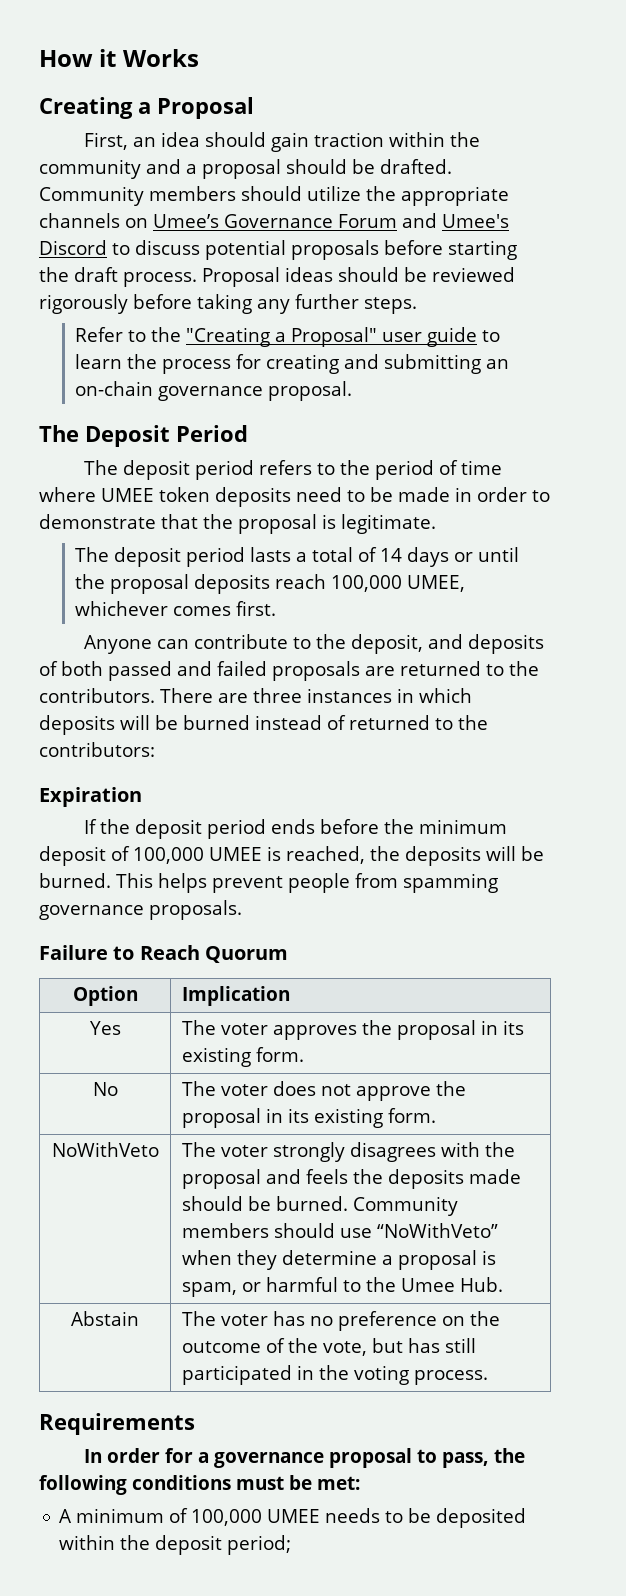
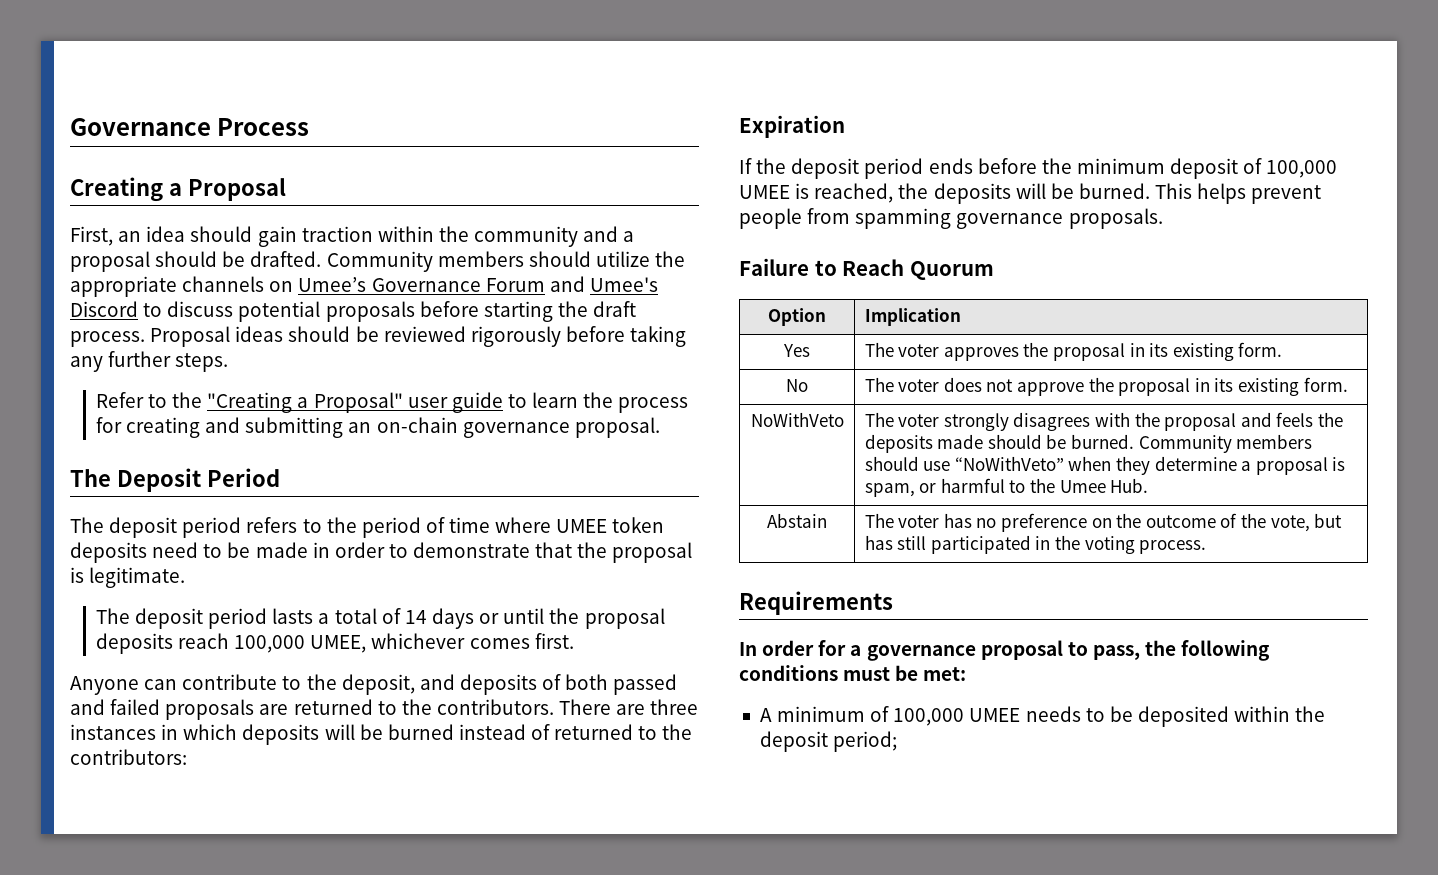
[39,49,199,67] How it Works -> [70,118,310,136] Governance Process

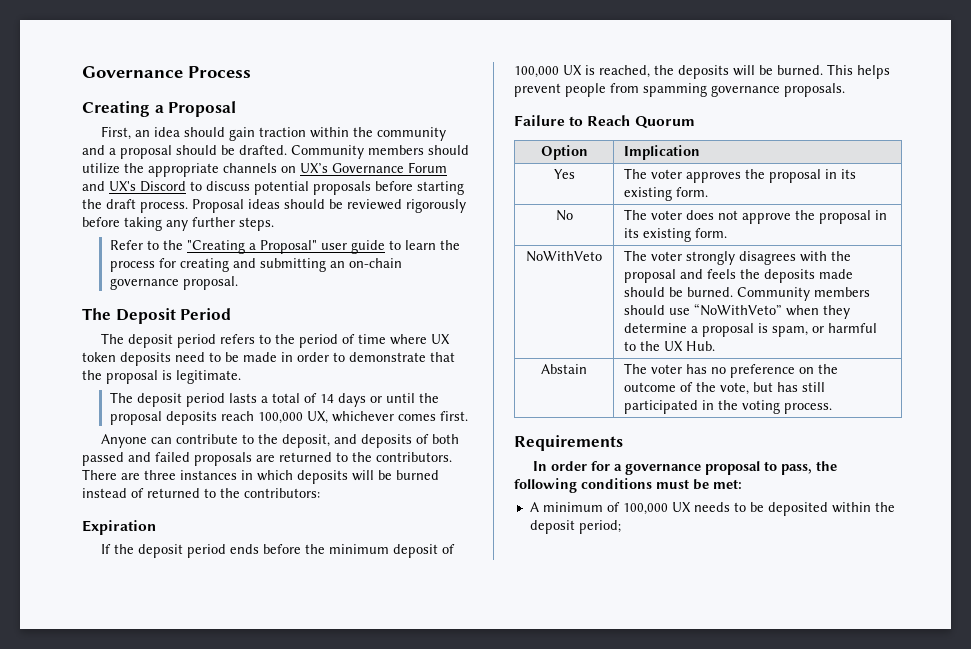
[298,277,367,292] Umee’s -> [300,163,328,173] UX’s
[589,277,658,292] Umee's -> [109,181,136,191] UX's
[556,519,608,533] UMEE -> [431,334,451,344] UX
[310,635,367,653] UMEE, -> [306,411,328,424] UX,
[739,185,790,199] UMEE -> [563,65,582,75] UX
[1059,480,1106,493] Umee -> [664,341,684,351] UX
[969,708,1021,722] UMEE -> [671,502,691,512] UX

